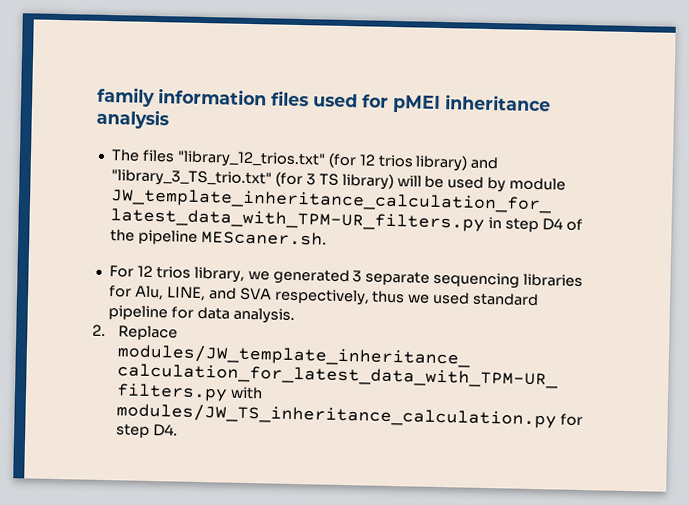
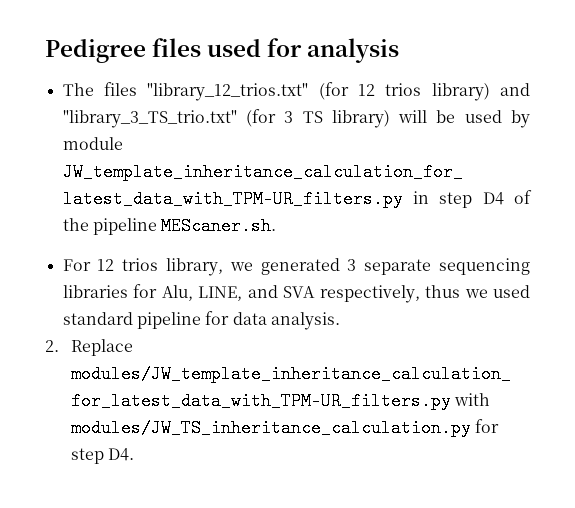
[97,86,267,107] family information -> [45,39,146,63] Pedigree
[392,94,551,113] pMEI inheritance -> (303, 47) none

